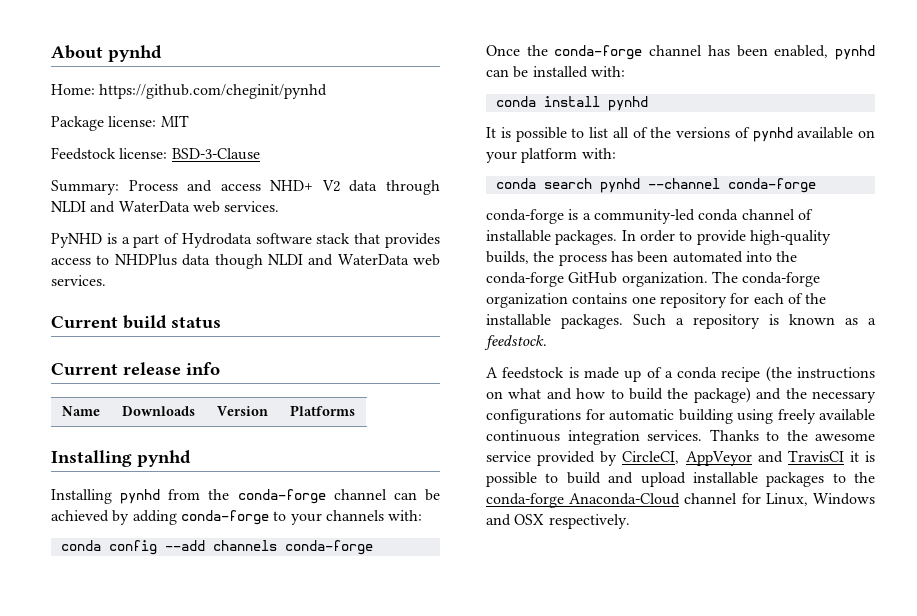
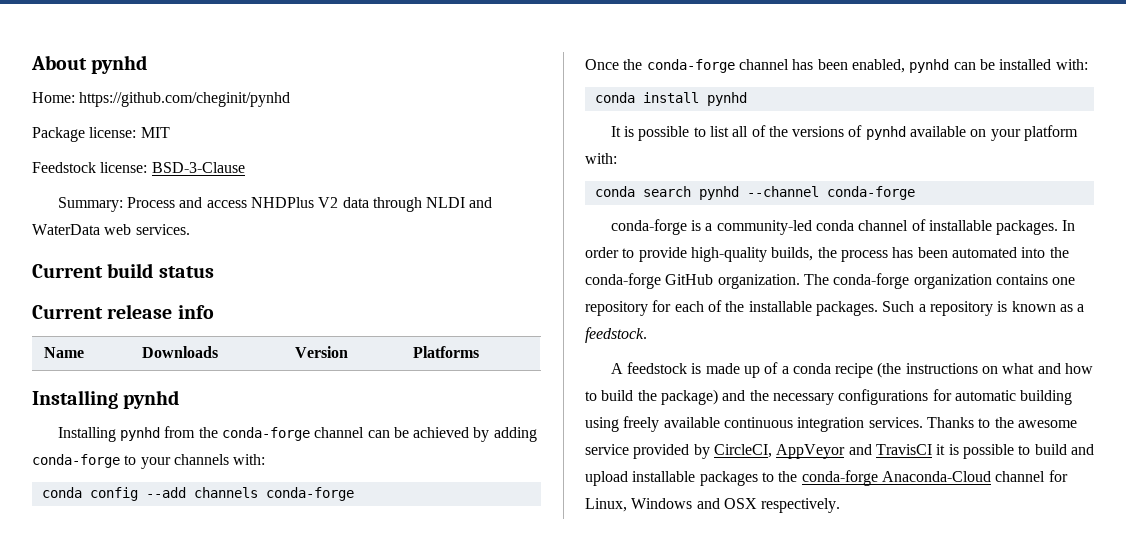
[270,180,314,191] NHD+ -> [250,197,314,208] NHDPlus
[51,233,440,248] [51,254,440,269] [51,275,106,286] // PyNHD is a part of Hydrodata software stack that provides access to NHDPlus data though NLDI and WaterData web services. -> (190, 229) none

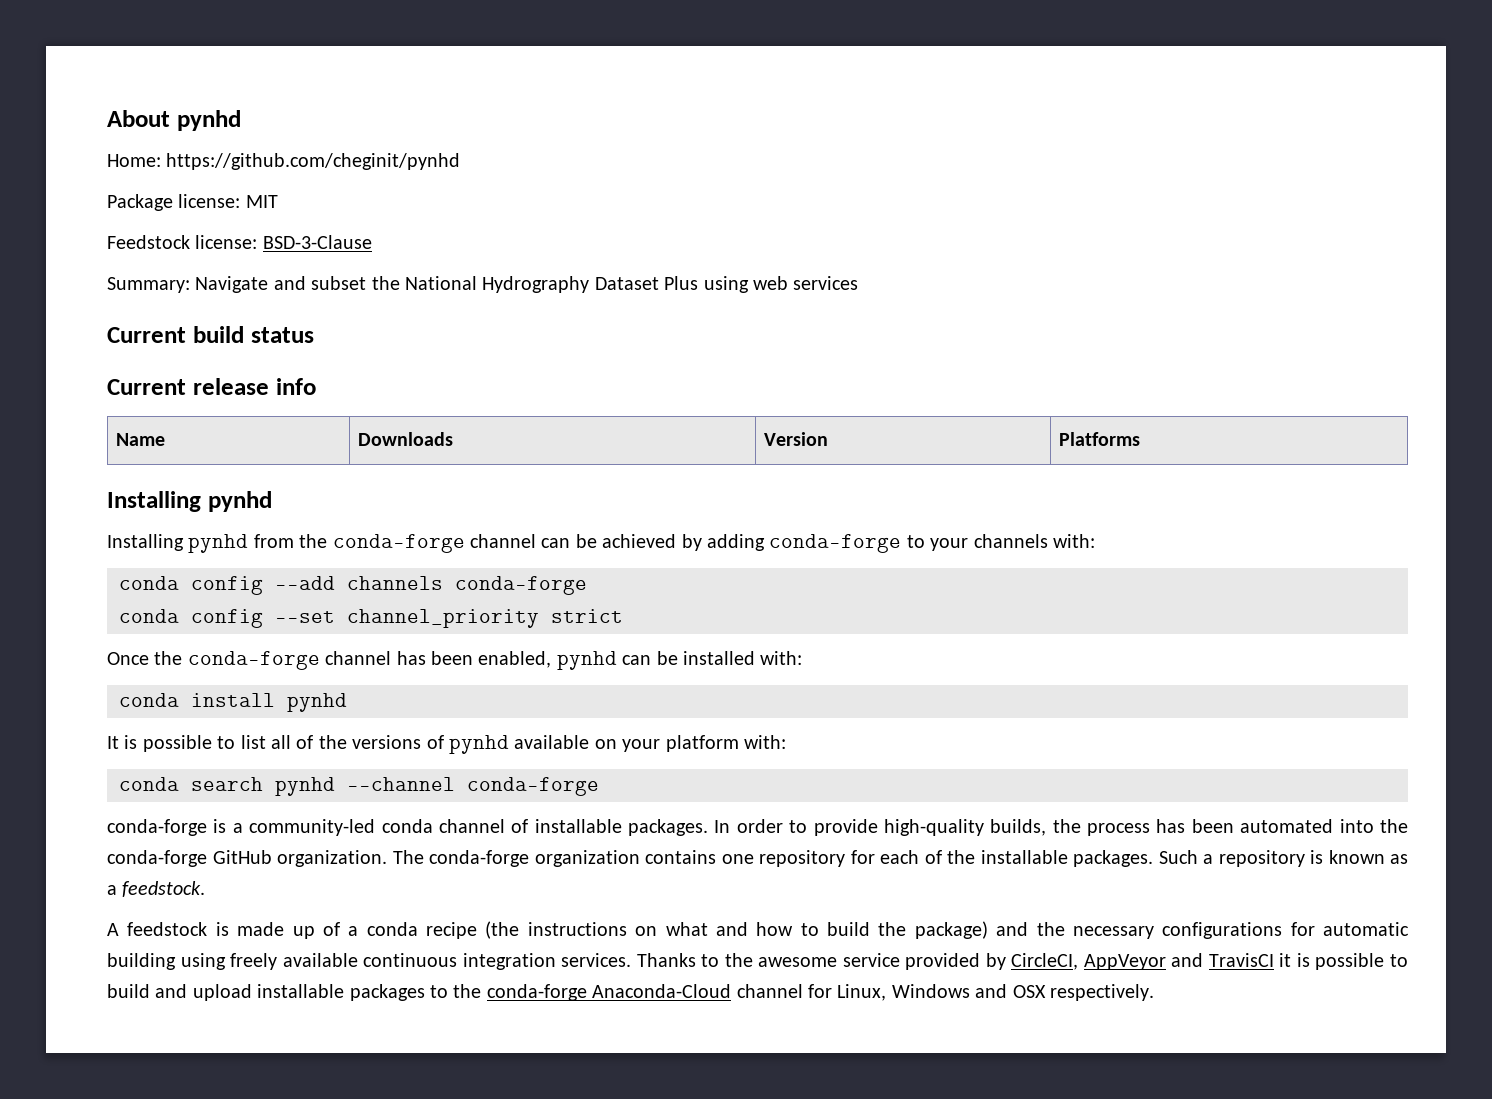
[126,197,493,212] [32,224,190,235] Process and access NHDPlus V2 data through NLDI and WaterData web services. -> [195,276,859,293] Navigate and subset the National Hydrography Dataset Plus using web services
(354, 494) none -> [119,609,623,628] // conda config --set channel_priority strict

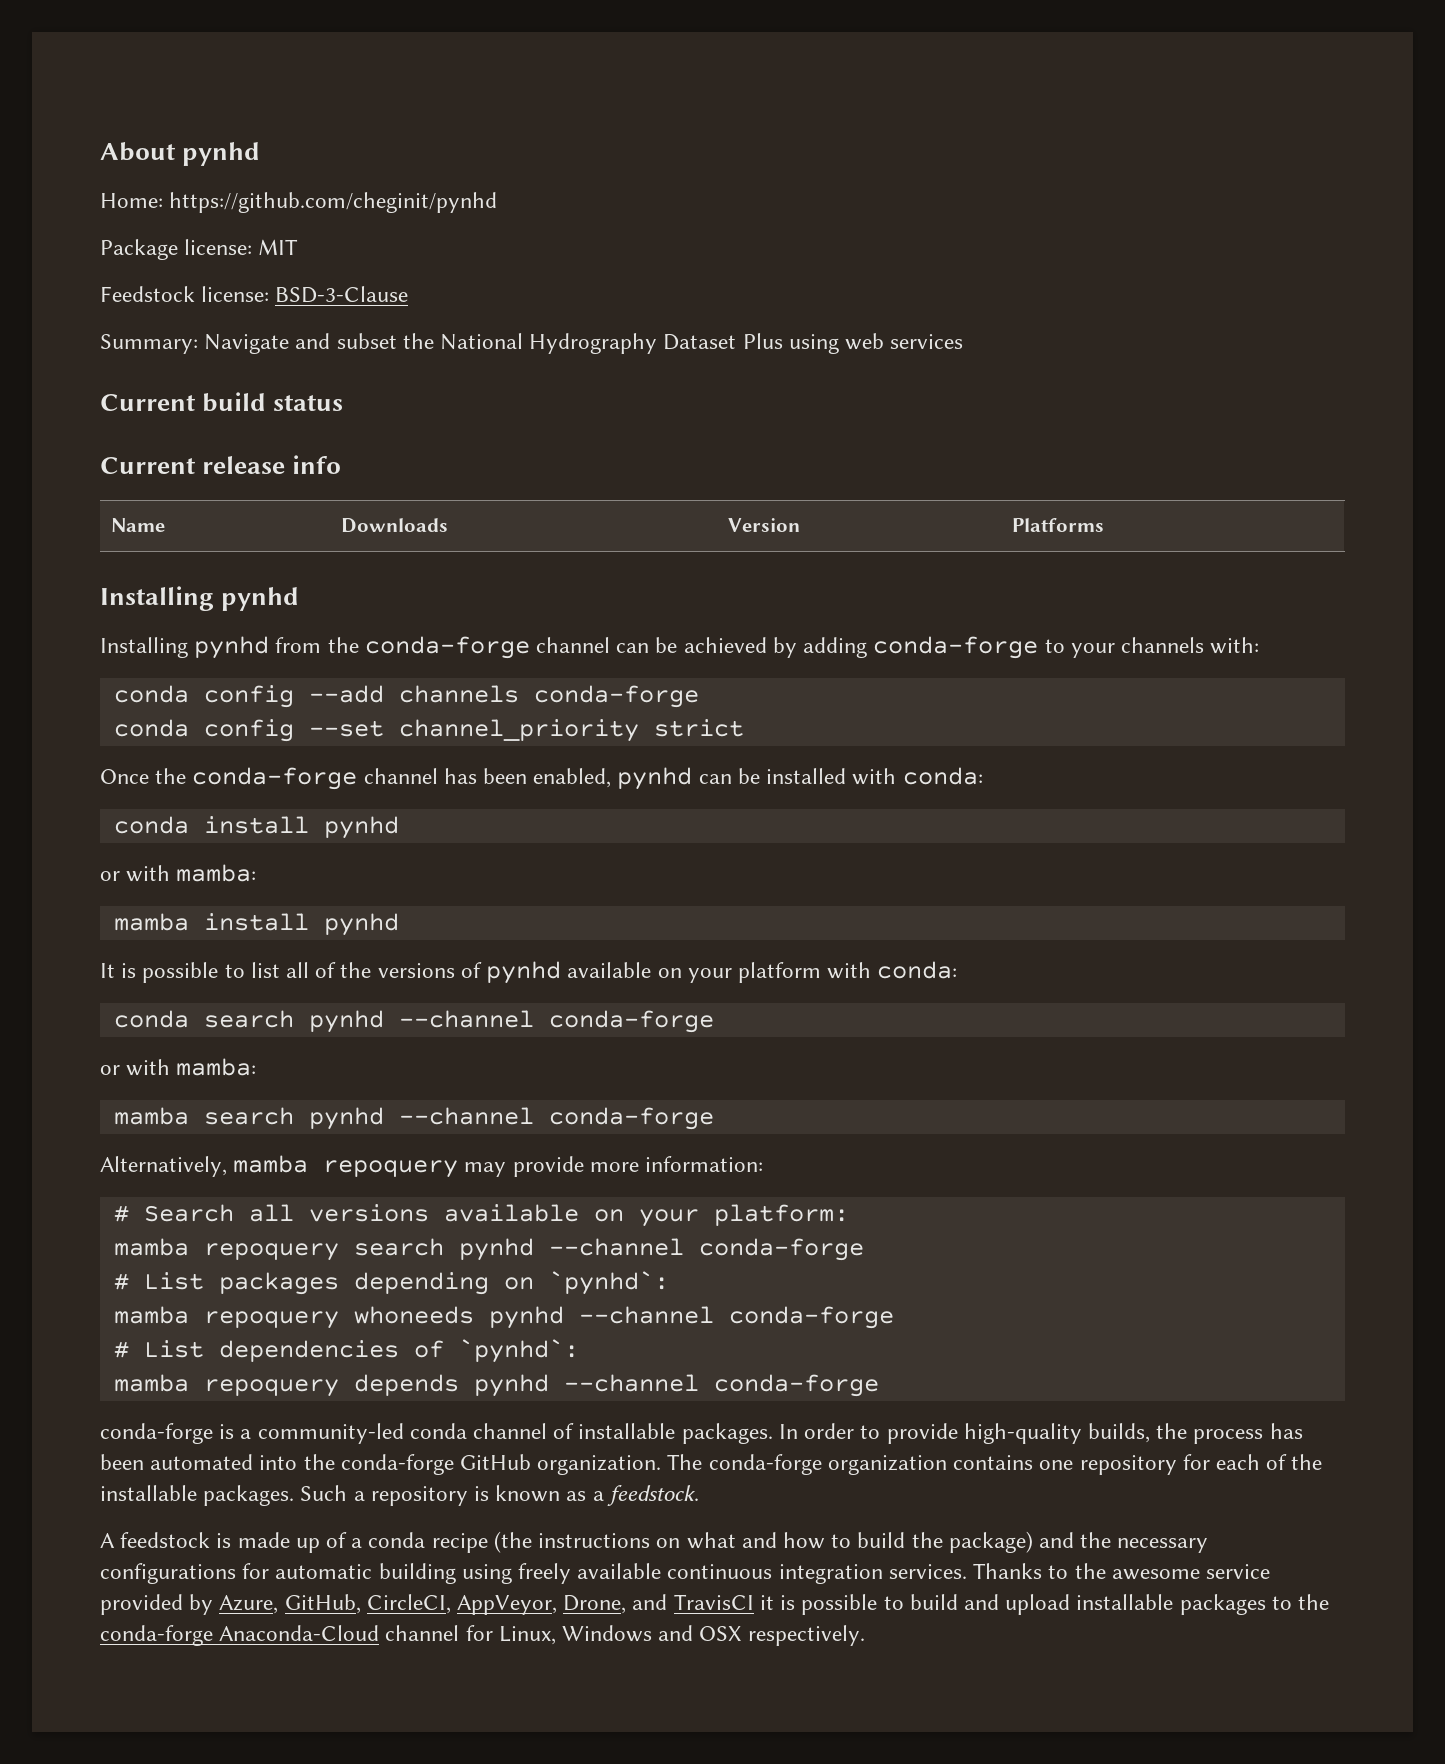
[760,651,803,665] with: -> [852,767,983,785] with conda:
(347, 702) none -> [100,864,257,882] [113,913,399,936] // or with mamba: // mamba install pynhd
[743,735,786,749] with: -> [827,961,958,979] with conda:
(599, 786) none -> [100,1058,257,1076] [113,1107,714,1130] [100,1155,764,1178] [113,1204,849,1227] [113,1238,864,1261] [113,1271,669,1295] [113,1306,894,1329] [113,1339,579,1363] [113,1374,879,1397] // or with mamba: // mamba search pynhd --channel conda-forge // Alternatively, mamba repoquery may provide more information: // # Search all versions available on your platform: // mamba repoquery search pynhd --channel conda-forge // # List packages depending on `pynhd`: // mamba repoquery whoneeds pynhd --channel conda-forge // # List dependencies of `pynhd`: // mamba repoquery depends pynhd --channel conda-forge
[1011,953,1166,970] CircleCI, AppVeyor -> [219,1594,627,1615] Azure, GitHub, CircleCI, AppVeyor, Drone,

